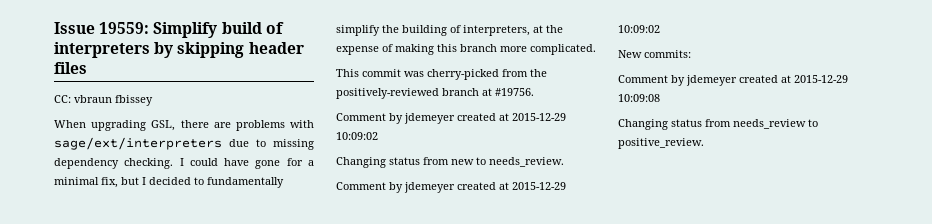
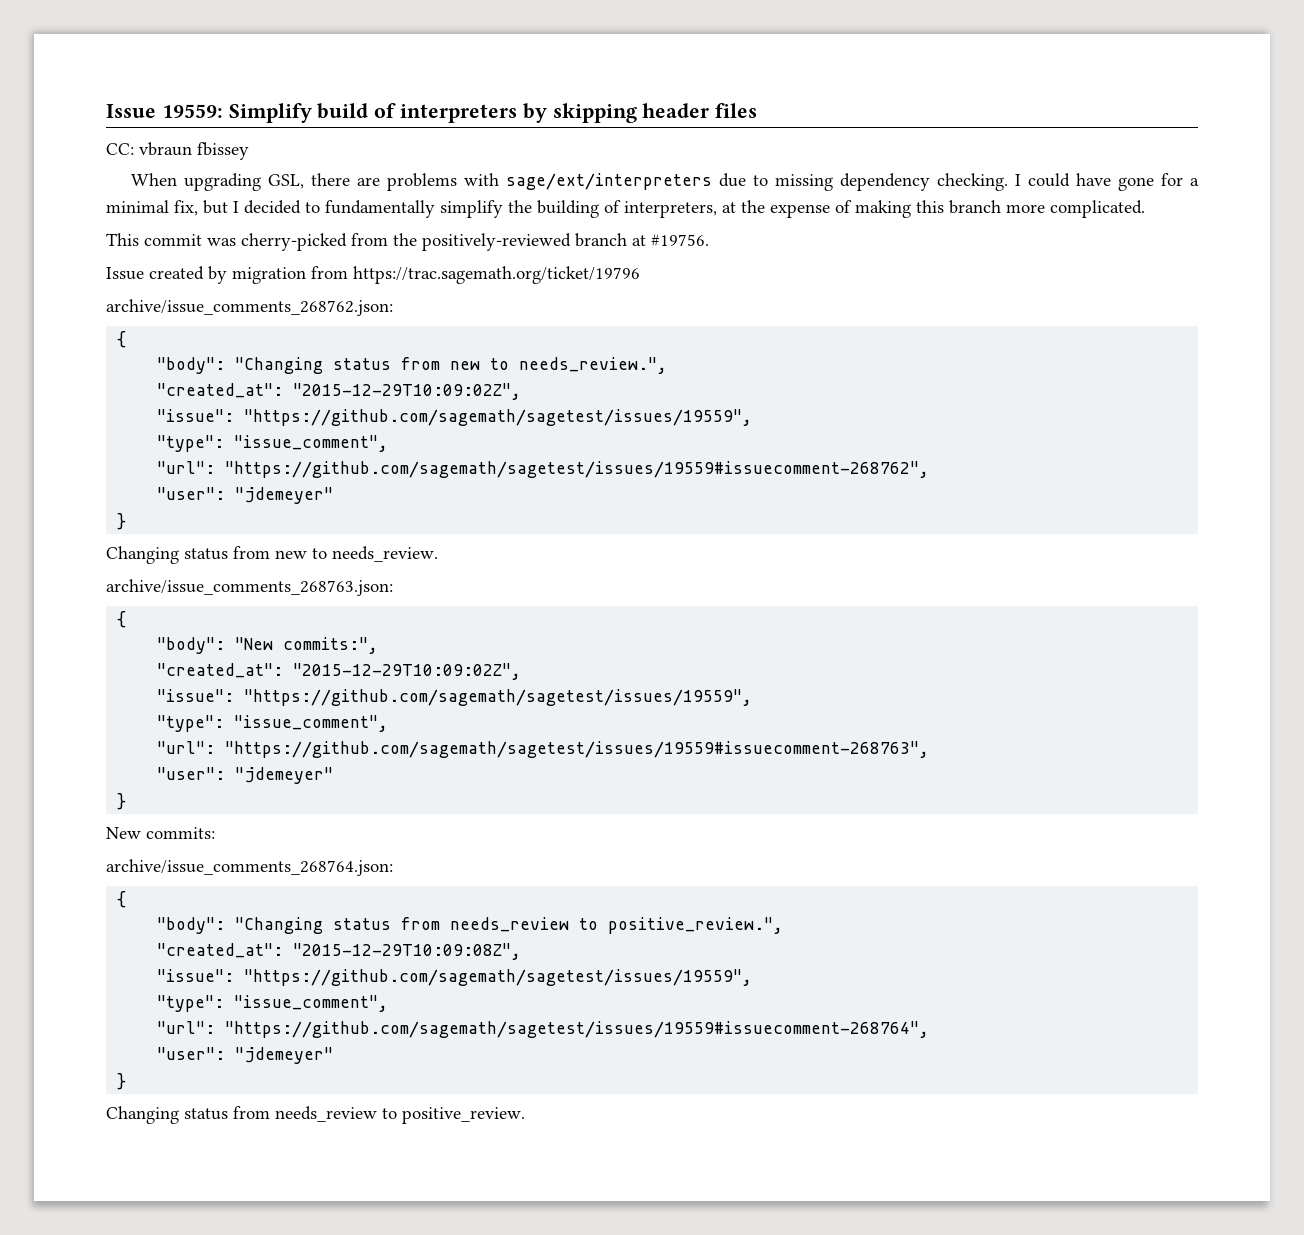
[336,113,566,124] [336,132,378,140] Comment by jdemeyer created at 2015-12-29 10:09:02 -> [106,266,640,284] [106,299,393,316] [117,331,127,348] [157,357,668,374] [157,383,522,400] [157,409,753,426] [157,435,389,452] [157,461,930,478] [157,487,334,504] [117,513,127,530] Issue created by migration from https://trac.sagemath.org/ticket/19796 // archive/issue_comments_268762.json: // { // "body": "Changing status from new to needs_review.", // "created_at": "2015-12-29T10:09:02Z", // "issue": "https://github.com/sagemath/sagetest/issues/19559", // "type": "issue_comment", // "url": "https://github.com/sagemath/sagetest/issues/19559#issuecomment-268762", // "user": "jdemeyer" // }
[336,182,566,193] [618,25,660,33] [618,50,691,58] [618,75,848,86] [618,94,660,102] Comment by jdemeyer created at 2015-12-29 10:09:02 // New commits: // Comment by jdemeyer created at 2015-12-29 10:09:08 -> [106,579,393,596] [117,611,127,628] [157,637,379,654] [157,663,522,680] [157,689,753,706] [157,715,389,732] [157,741,930,758] [157,767,334,784] [117,793,127,810] [106,827,215,839] [106,859,393,876] [117,891,127,908] [157,917,784,934] [157,943,522,960] [157,969,753,986] [157,995,389,1012] [157,1021,930,1038] [157,1047,334,1064] [117,1073,127,1090] archive/issue_comments_268763.json: // { // "body": "New commits:", // "created_at": "2015-12-29T10:09:02Z", // "issue": "https://github.com/sagemath/sagetest/issues/19559", // "type": "issue_comment", // "url": "https://github.com/sagemath/sagetest/issues/19559#issuecomment-268763", // "user": "jdemeyer" // } // New commits: // archive/issue_comments_268764.json: // { // "body": "Changing status from needs_review to positive_review.", // "created_at": "2015-12-29T10:09:08Z", // "issue": "https://github.com/sagemath/sagetest/issues/19559", // "type": "issue_comment", // "url": "https://github.com/sagemath/sagetest/issues/19559#issuecomment-268764", // "user": "jdemeyer" // }

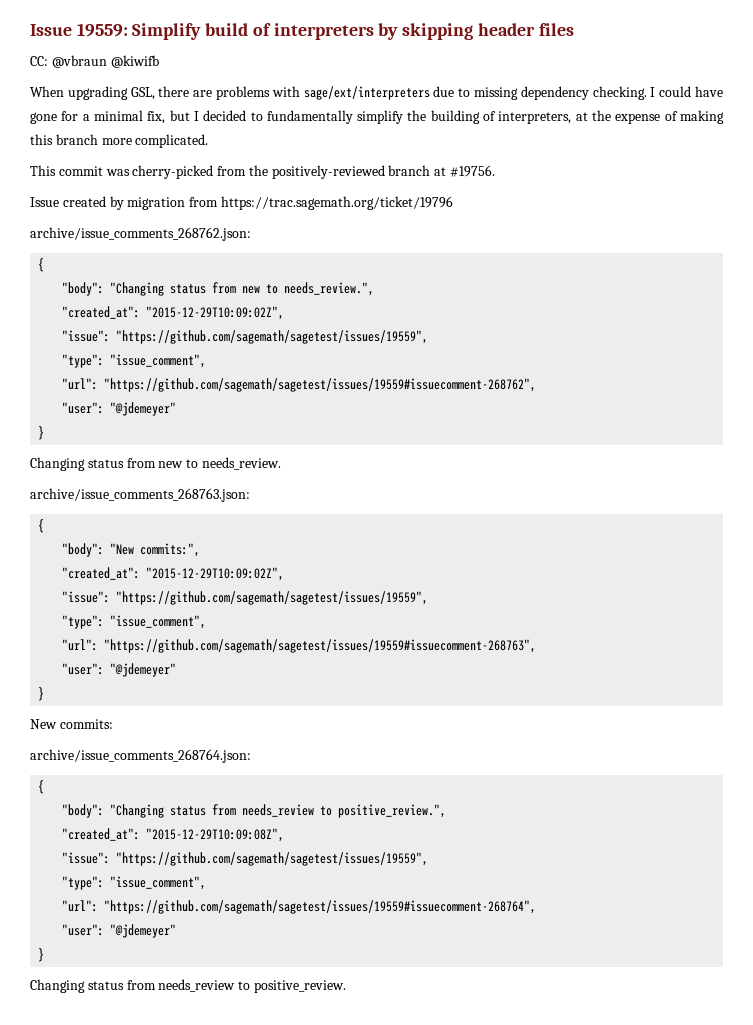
[139,142,249,160] vbraun fbissey -> [51,55,159,68] @vbraun @kiwifb
[235,487,334,504] "jdemeyer" -> [110,402,177,416] "@jdemeyer"
[235,767,334,784] "jdemeyer" -> [110,663,177,677] "@jdemeyer"
[235,1047,334,1064] "jdemeyer" -> [110,924,177,938] "@jdemeyer"

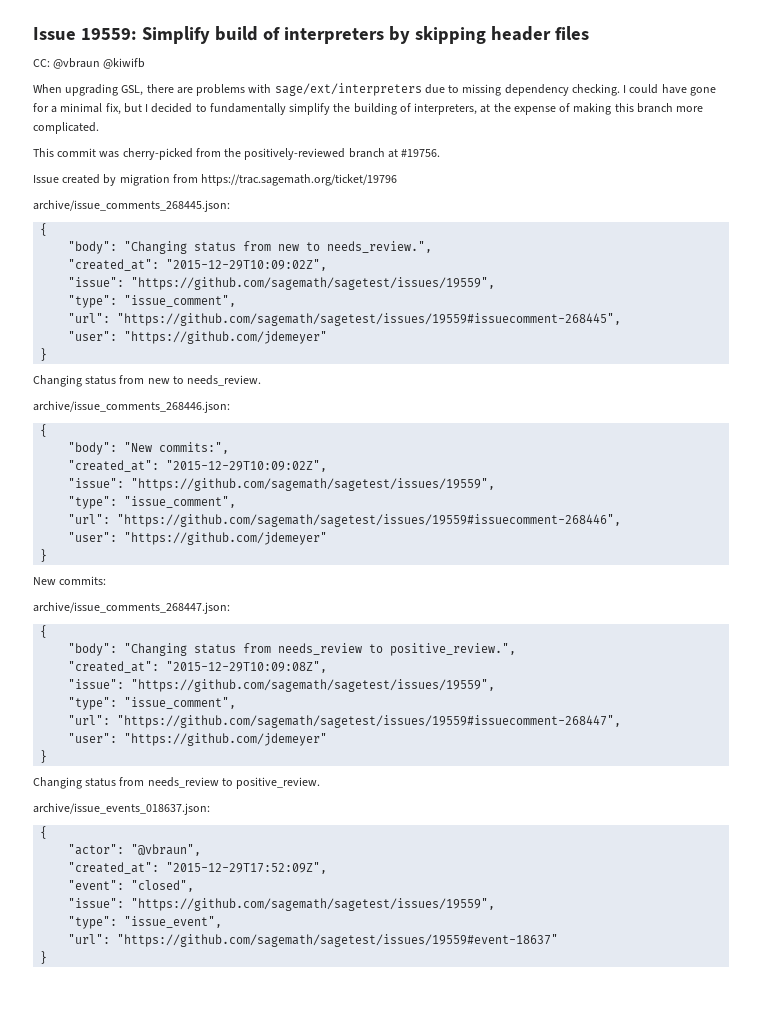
[30,227,251,241] archive/issue_comments_268762.json: -> [33,200,230,212] archive/issue_comments_268445.json:
[104,378,537,392] [62,402,177,416] "https://github.com/sagemath/sagetest/issues/19559#issuecomment-268762", // "user": "@jdemeyer" -> [117,313,622,326] [68,331,328,344] "https://github.com/sagemath/sagetest/issues/19559#issuecomment-268445", // "user": "https://github.com/jdemeyer"
[30,488,250,502] archive/issue_comments_268763.json: -> [33,401,230,413] archive/issue_comments_268446.json:
[104,639,537,653] [62,663,177,677] "https://github.com/sagemath/sagetest/issues/19559#issuecomment-268763", // "user": "@jdemeyer" -> [117,514,622,527] [68,532,328,545] "https://github.com/sagemath/sagetest/issues/19559#issuecomment-268446", // "user": "https://github.com/jdemeyer"
[30,749,251,763] archive/issue_comments_268764.json: -> [33,602,230,614] archive/issue_comments_268447.json:
[104,900,537,914] [62,924,177,938] "https://github.com/sagemath/sagetest/issues/19559#issuecomment-268764", // "user": "@jdemeyer" -> [117,715,622,728] [68,733,328,746] "https://github.com/sagemath/sagetest/issues/19559#issuecomment-268447", // "user": "https://github.com/jdemeyer"
(346, 986) none -> [33,803,210,815] [40,826,48,839] [68,844,202,856] [68,862,328,874] [68,880,195,892] [68,898,496,911] [68,916,223,929] [68,934,559,947] [40,951,48,964] // archive/issue_events_018637.json: // { // "actor": "@vbraun", // "created_at": "2015-12-29T17:52:09Z", // "event": "closed", // "issue": "https://github.com/sagemath/sagetest/issues/19559", // "type": "issue_event", // "url": "https://github.com/sagemath/sagetest/issues/19559#event-18637" // }

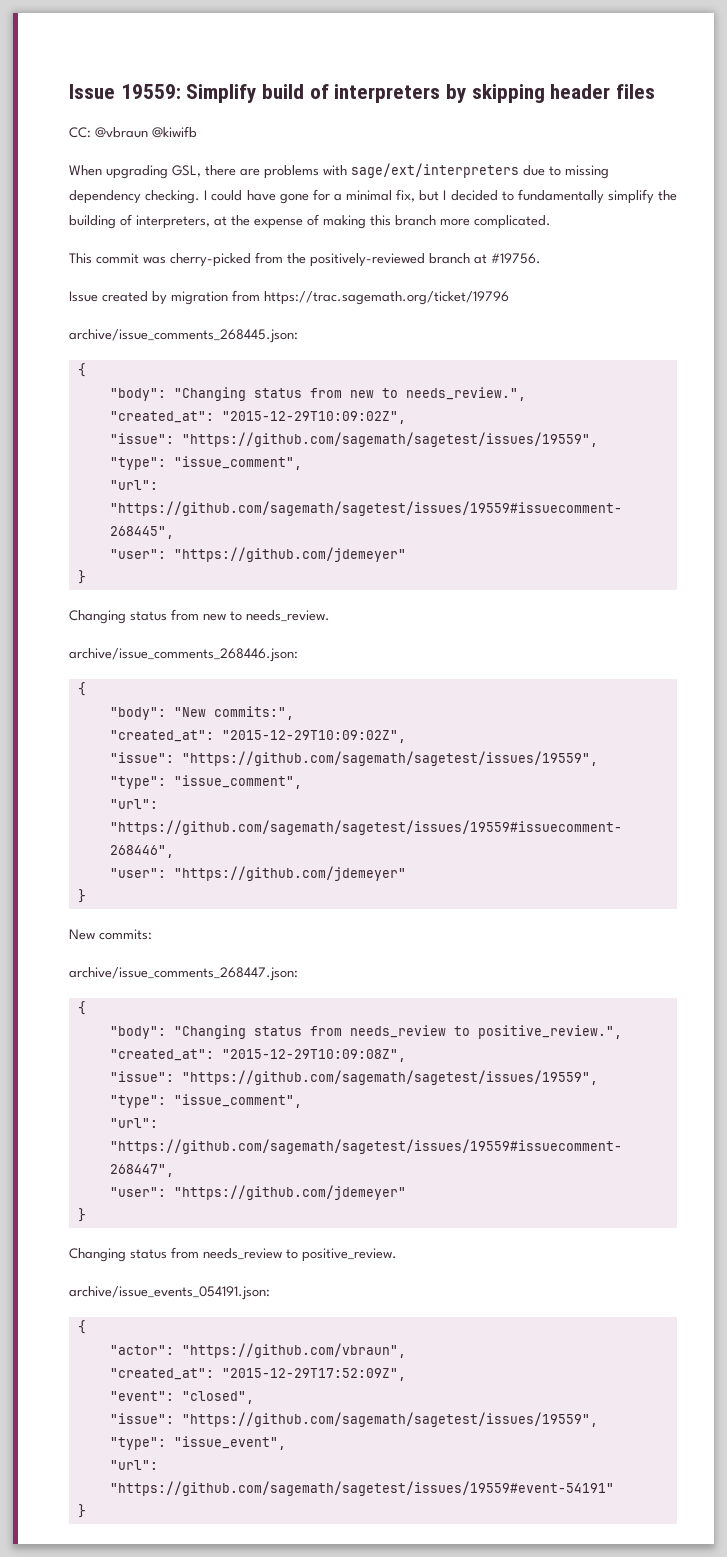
[33,803,210,815] archive/issue_events_018637.json: -> [69,1286,270,1300] archive/issue_events_054191.json:
[131,844,202,856] "@vbraun", -> [181,1343,406,1358] "https://github.com/vbraun",
[117,934,559,947] "https://github.com/sagemath/sagetest/issues/19559#event-18637" -> [109,1481,614,1496] "https://github.com/sagemath/sagetest/issues/19559#event-54191"

